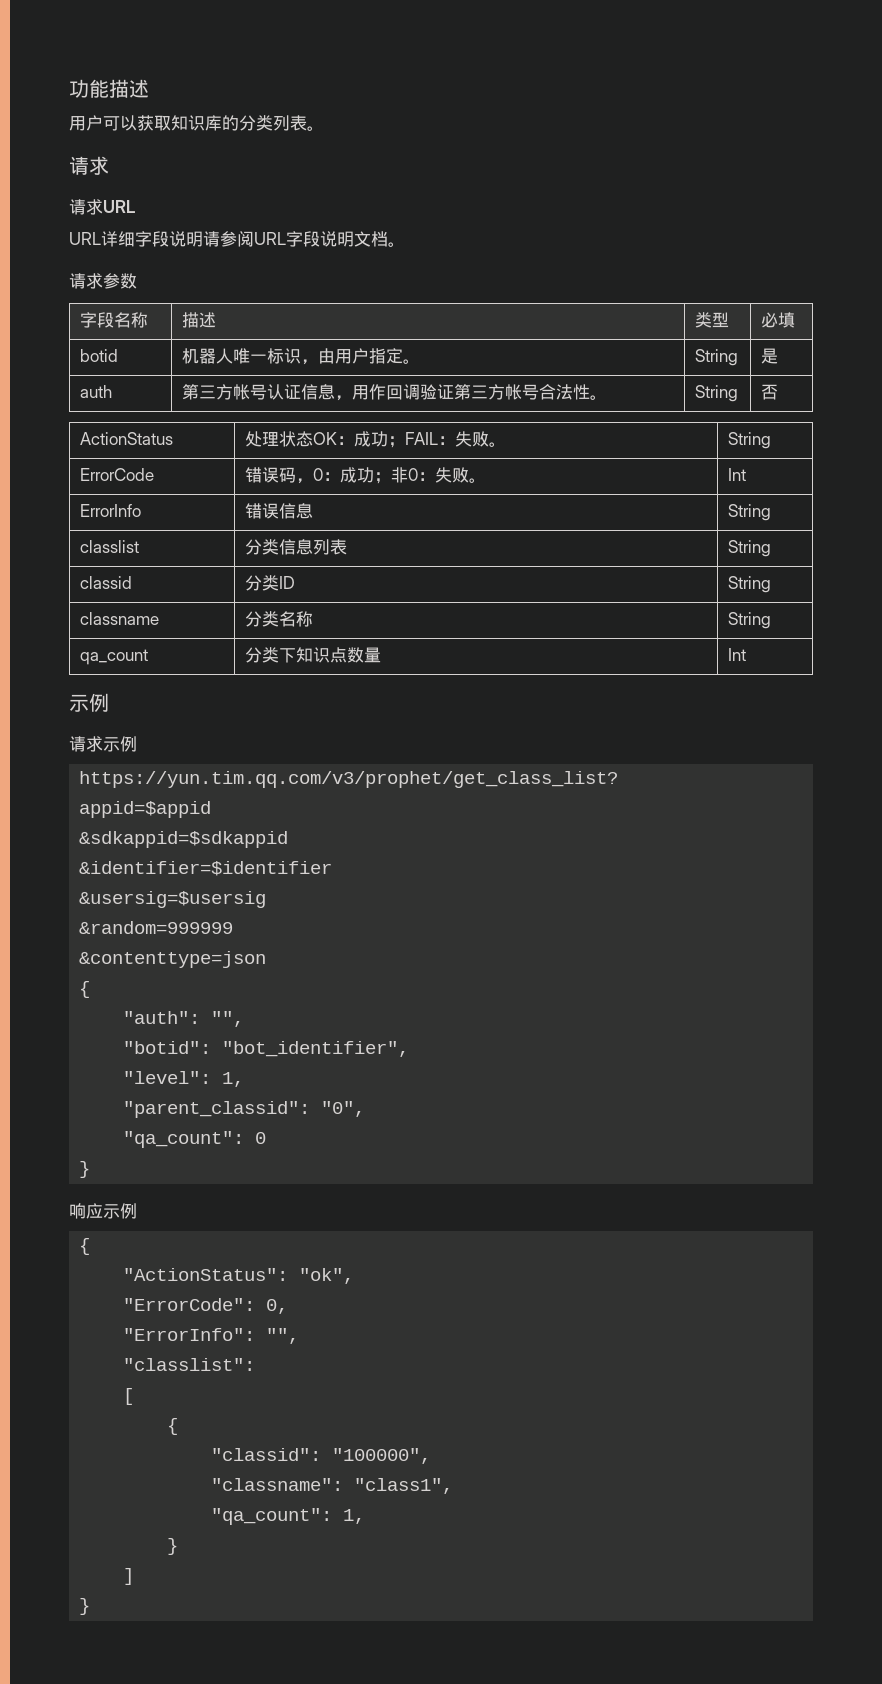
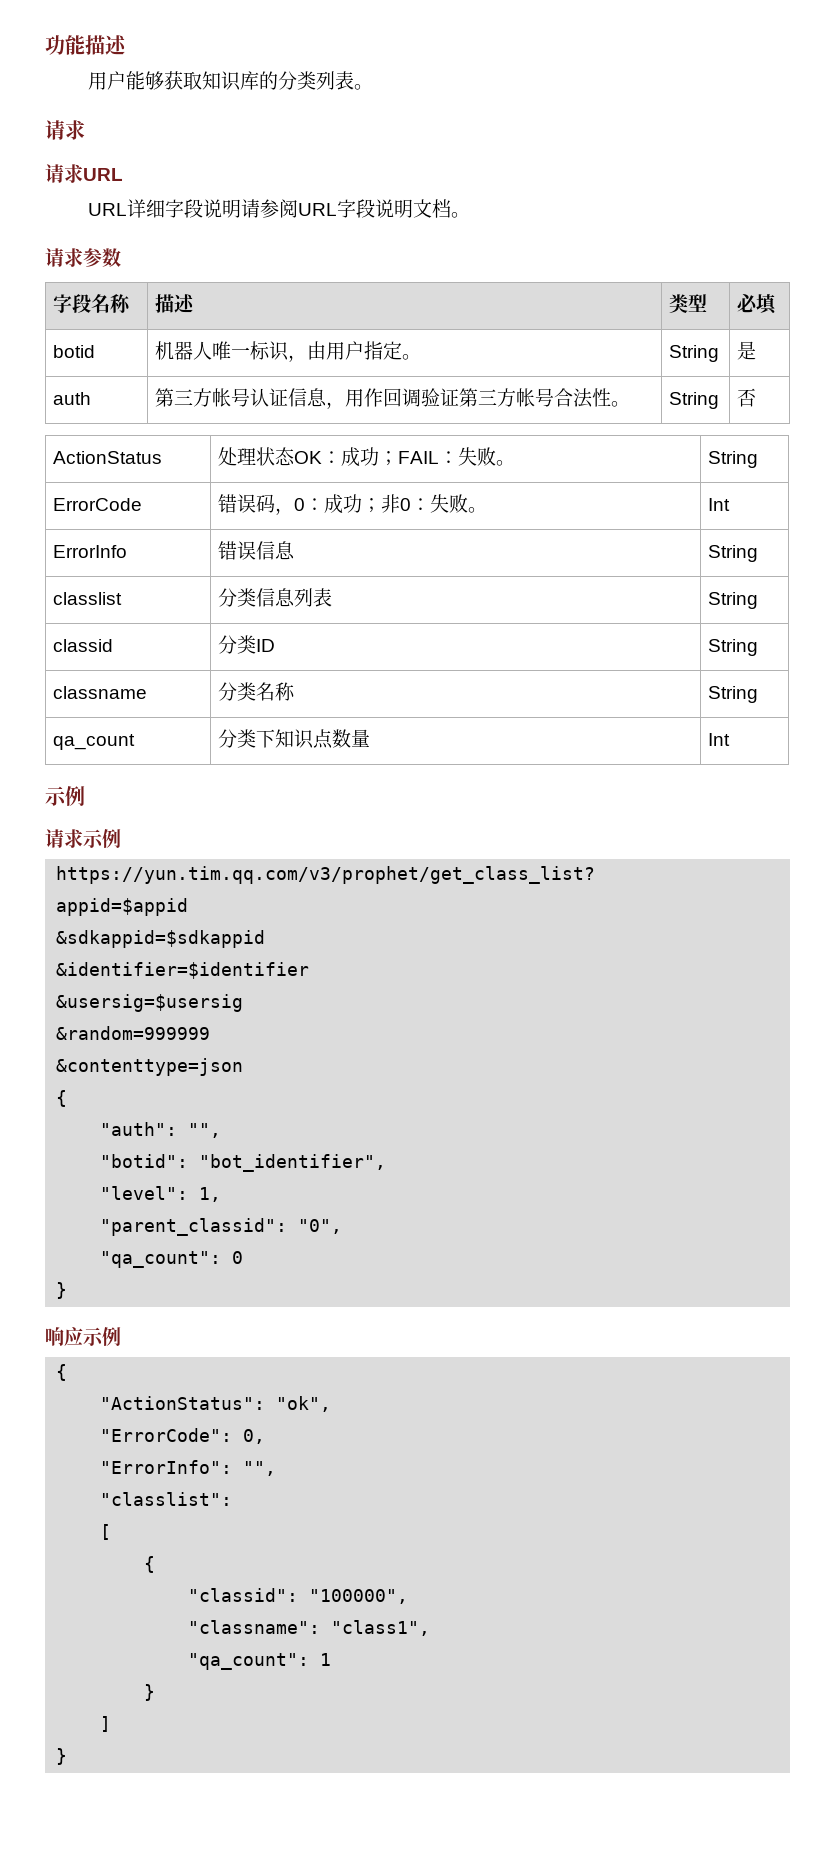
[103,115,137,131] 可以 -> [125,71,164,90] 能够
[343,1509,366,1524] 1, -> [320,1653,332,1666] 1

